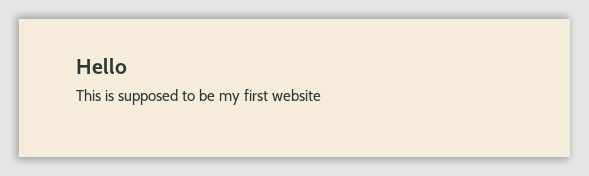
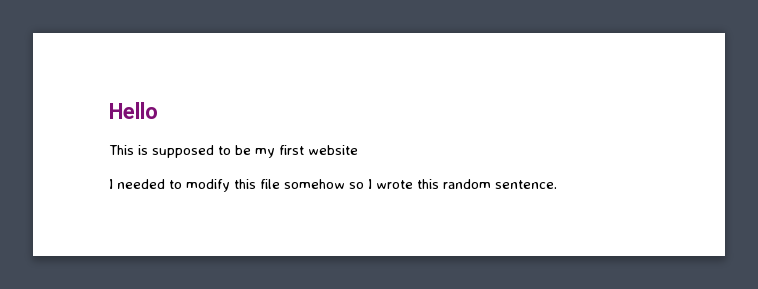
(322, 95) none -> [109,179,557,192] // I needed to modify this file somehow so I wrote this random sentence.

